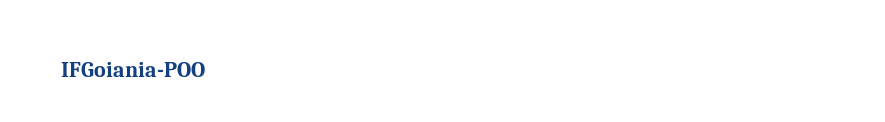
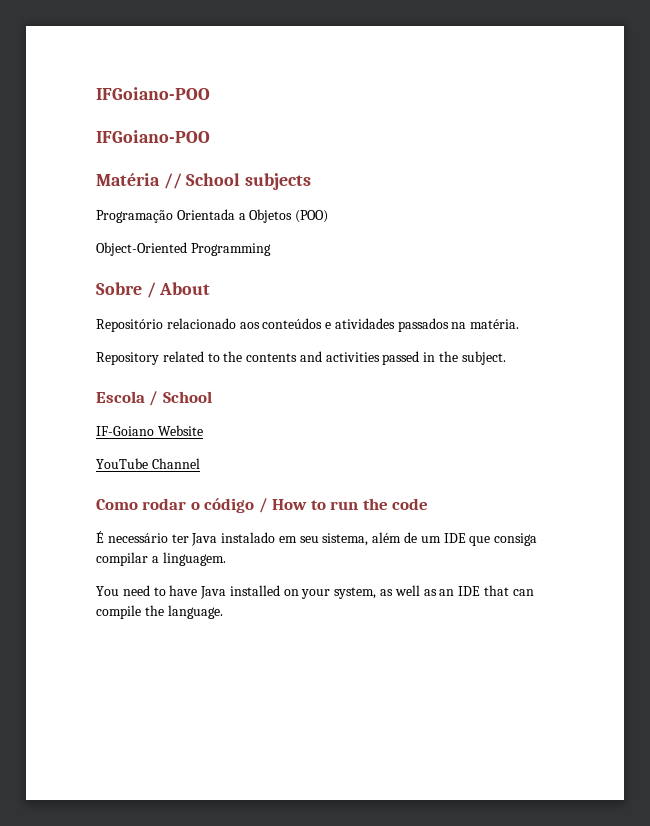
[61,62,205,77] IFGoiania-POO -> [96,87,210,100] [96,130,210,143] [96,173,312,190] [96,209,329,223] [96,242,271,256] [96,282,211,298] [96,318,520,332] [96,351,506,365] [96,391,212,406] [96,425,203,436] [96,458,200,469] [96,498,429,513] [96,531,538,546] [96,552,226,566] [96,585,534,599] [96,605,223,619] IFGoiano-POO // IFGoiano-POO // Matéria // School subjects // Programação Orientada a Objetos (POO) // Object-Oriented Programming // Sobre / About // Repositório relacionado aos conteúdos e atividades passados na matéria. // Repository related to the contents and activities passed in the subject. // Escola / School // IF-Goiano Website // YouTube Channel // Como rodar o código / How to run the code // É necessário ter Java instalado em seu sistema, além de um IDE que consiga compilar a linguagem. // You need to have Java installed on your system, as well as an IDE that can compile the language.

